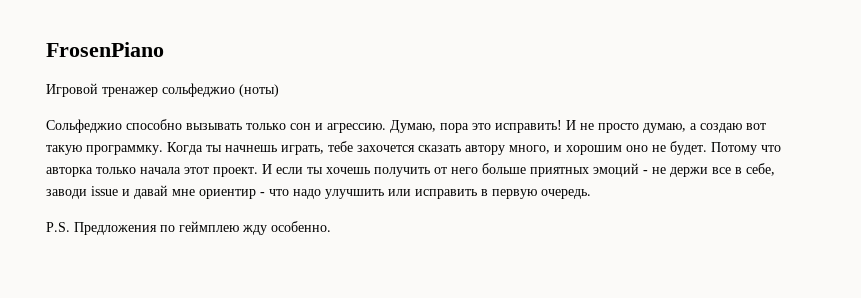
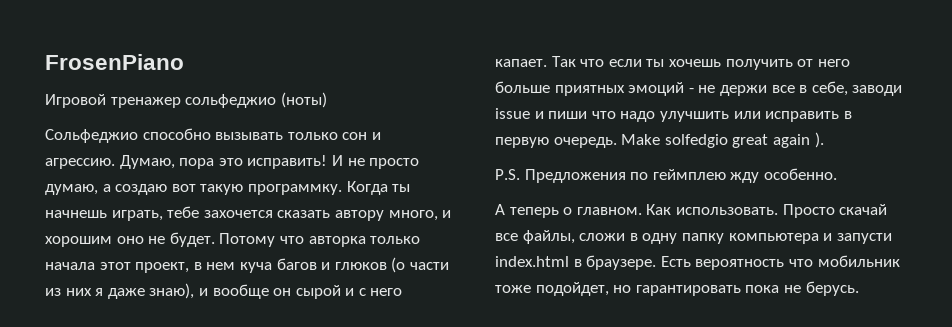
[213,164,272,177] проект. И -> [135,257,449,273] [45,283,403,299] [495,56,605,67] проект, в нем куча багов и глюков (о части из них я даже знаю), и вообще он сырой и с него капает. Так что
[134,185,265,199] давай мне ориентир - -> [548,111,588,119] пиши
(591, 194) none -> [621,132,824,148] Make solfedgio great again ).
(331, 226) none -> [495,204,888,218] [495,230,892,244] [495,255,900,270] [495,281,859,296] // А теперь о главном. Как использовать. Просто скачай все файлы, сложи в одну папку компьютера и запусти index.html в браузере. Есть вероятность что мобильник тоже подойдет, но гарантировать пока не берусь.

